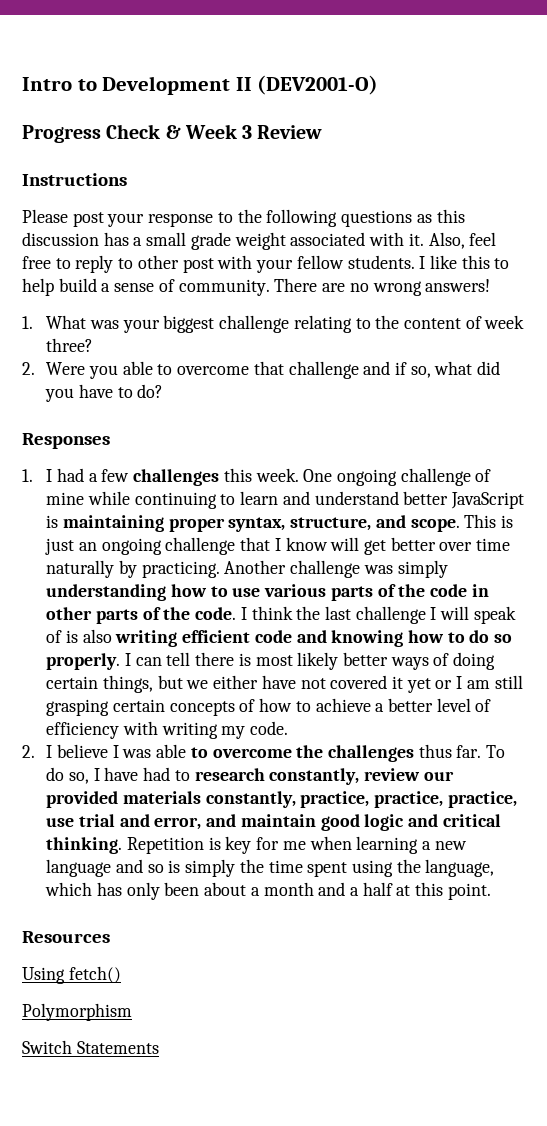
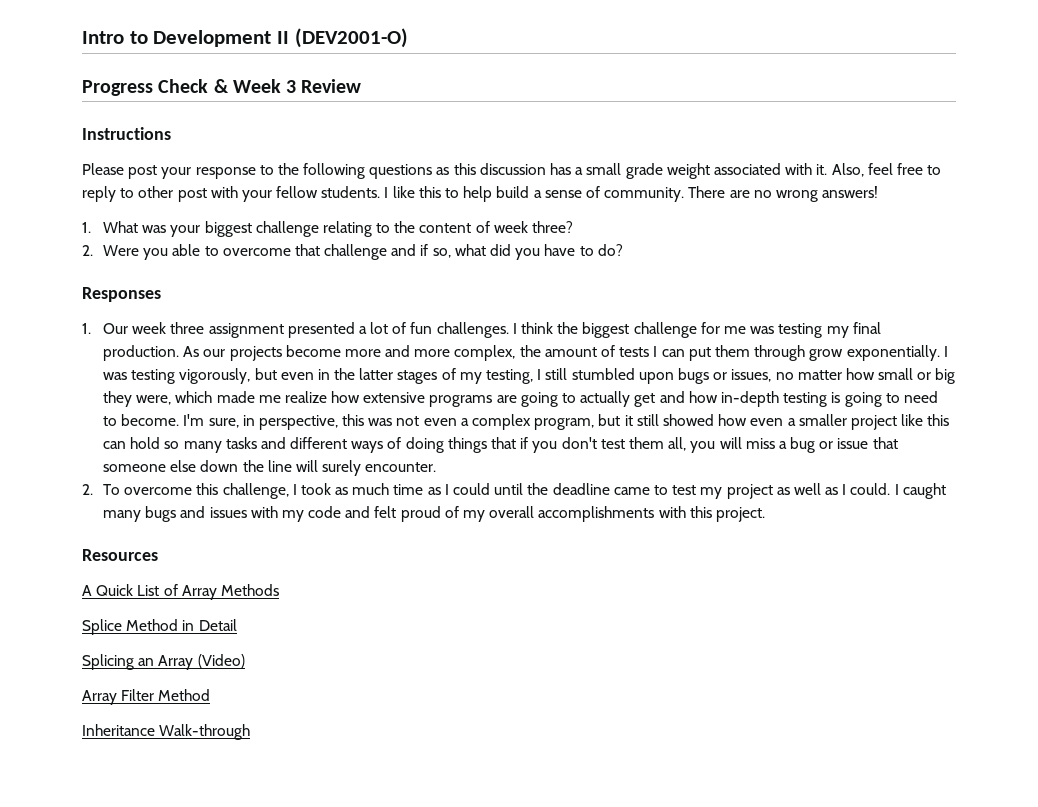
[46,468,492,486] [46,491,524,509] [46,514,513,532] [45,537,511,555] [46,560,448,578] [46,584,489,601] [46,606,516,624] [46,629,513,647] [46,652,496,670] [46,675,523,693] [46,698,492,716] [46,721,289,739] [22,744,506,762] [46,767,454,785] [46,791,517,808] [46,814,501,831] [46,836,467,854] [46,859,495,877] [45,882,491,900] [22,931,110,943] [22,966,121,984] [22,1003,132,1021] [22,1040,159,1054] I had a few challenges this week. One ongoing challenge of mine while continuing to learn and understand better JavaScript is maintaining proper syntax, structure, and scope. This is just an ongoing challenge that I know will get better over time naturally by practicing. Another challenge was simply understanding how to use various parts of the code in other parts of the code. I think the last challenge I will speak of is also writing efficient code and knowing how to do so properly. I can tell there is most likely better ways of doing certain things, but we either have not covered it yet or I am still grasping certain concepts of how to achieve a better level of efficiency with writing my code. // 2. I believe I was able to overcome the challenges thus far. To do so, I have had to research constantly, review our provided materials constantly, practice, practice, practice, use trial and error, and maintain good logic and critical thinking. Repetition is key for me when learning a new language and so is simply the time spent using the language, which has only been about a month and a half at this point. // Resources // Using fetch() // Polymorphism // Switch Statements -> [103,322,881,338] [103,345,948,361] [103,368,956,384] [103,391,938,407] [103,414,950,430] [103,437,898,453] [103,460,437,476] [82,483,946,499] [103,506,765,522] [82,549,158,561] [82,584,279,600] [82,619,237,635] [82,654,245,670] [82,689,211,705] [82,724,251,740] Our week three assignment presented a lot of fun challenges. I think the biggest challenge for me was testing my final production. As our projects become more and more complex, the amount of tests I can put them through grow exponentially. I was testing vigorously, but even in the latter stages of my testing, I still stumbled upon bugs or issues, no matter how small or big they were, which made me realize how extensive programs are going to actually get and how in-depth testing is going to need to become. I'm sure, in perspective, this was not even a complex program, but it still showed how even a smaller project like this can hold so many tasks and different ways of doing things that if you don't test them all, you will miss a bug or issue that someone else down the line will surely encounter. // 2. To overcome this challenge, I took as much time as I could until the deadline came to test my project as well as I could. I caught many bugs and issues with my code and felt proud of my overall accomplishments with this project. // Resources // A Quick List of Array Methods // Splice Method in Detail // Splicing an Array (Video) // Array Filter Method // Inheritance Walk-through

